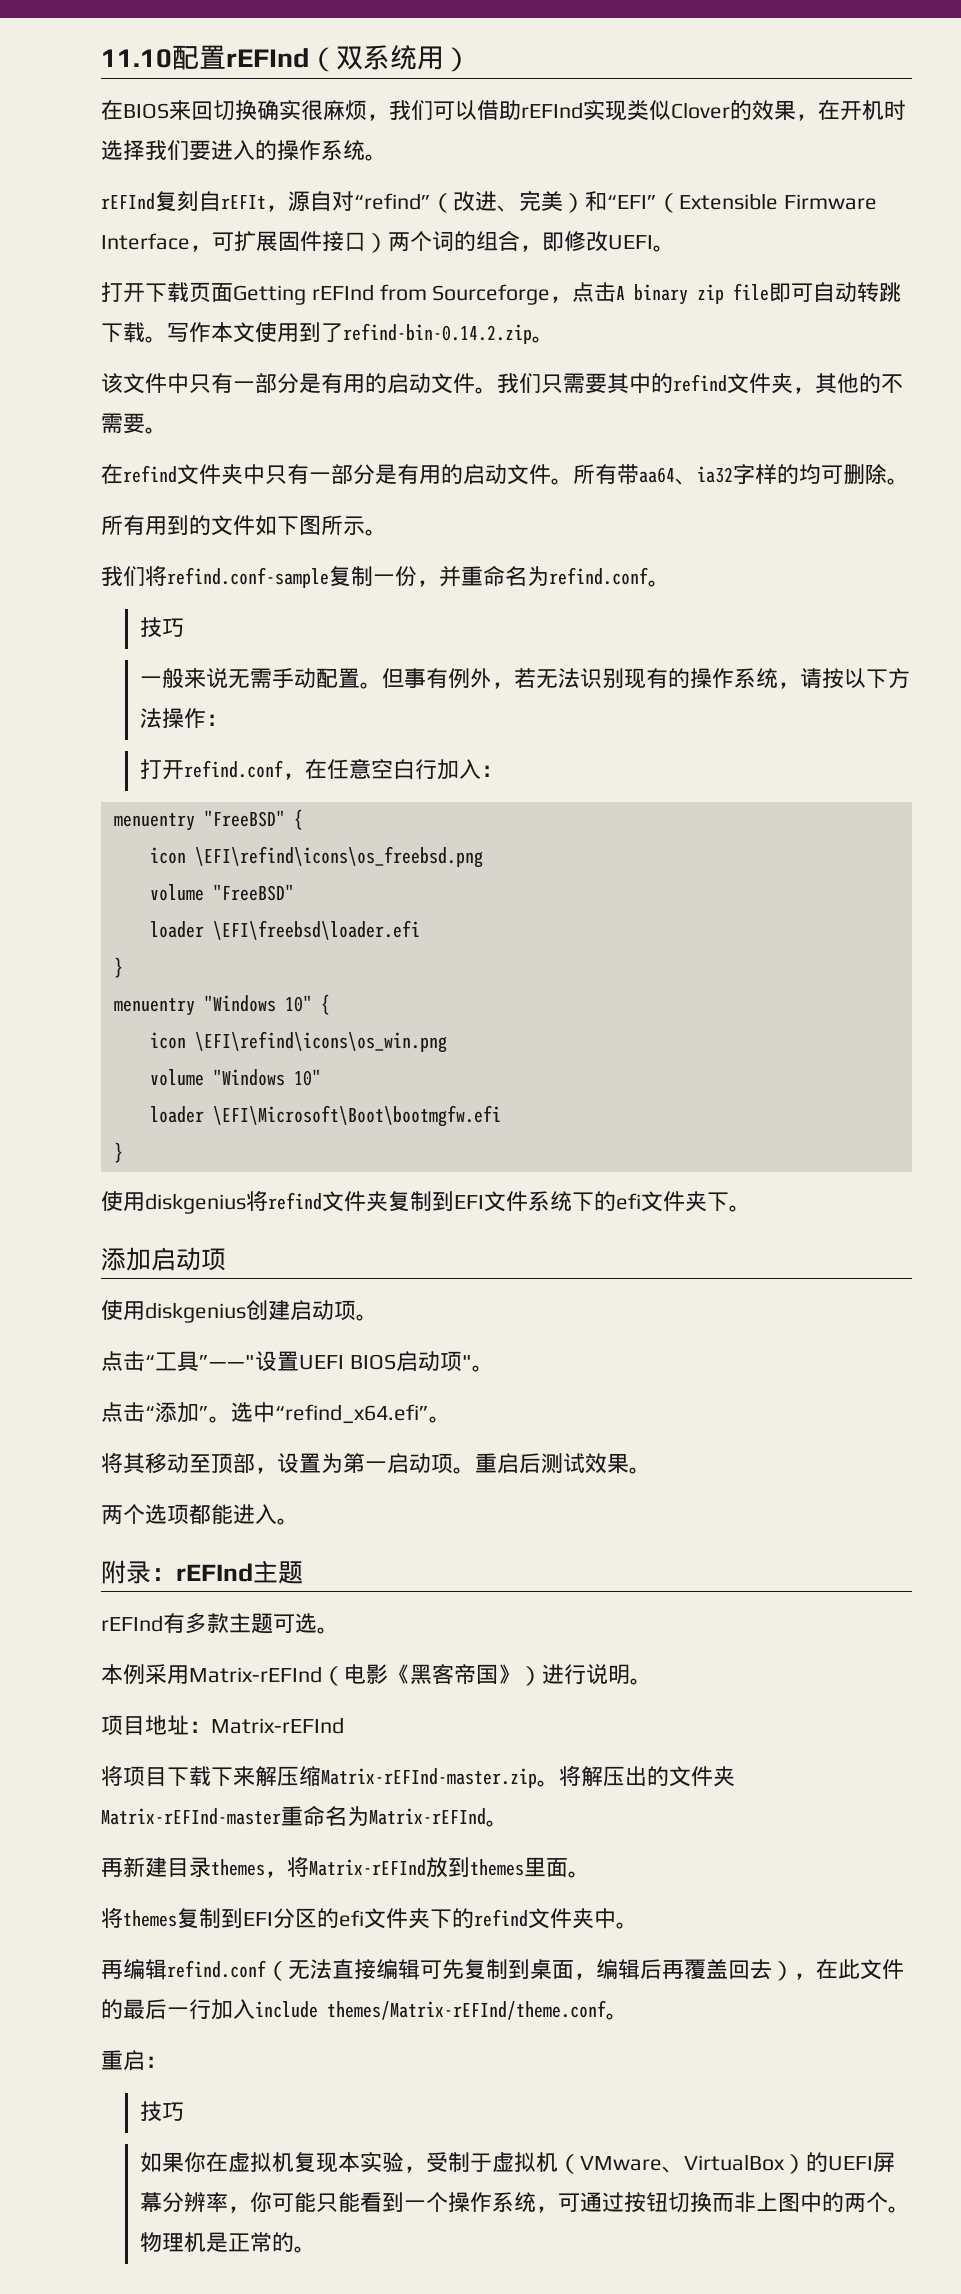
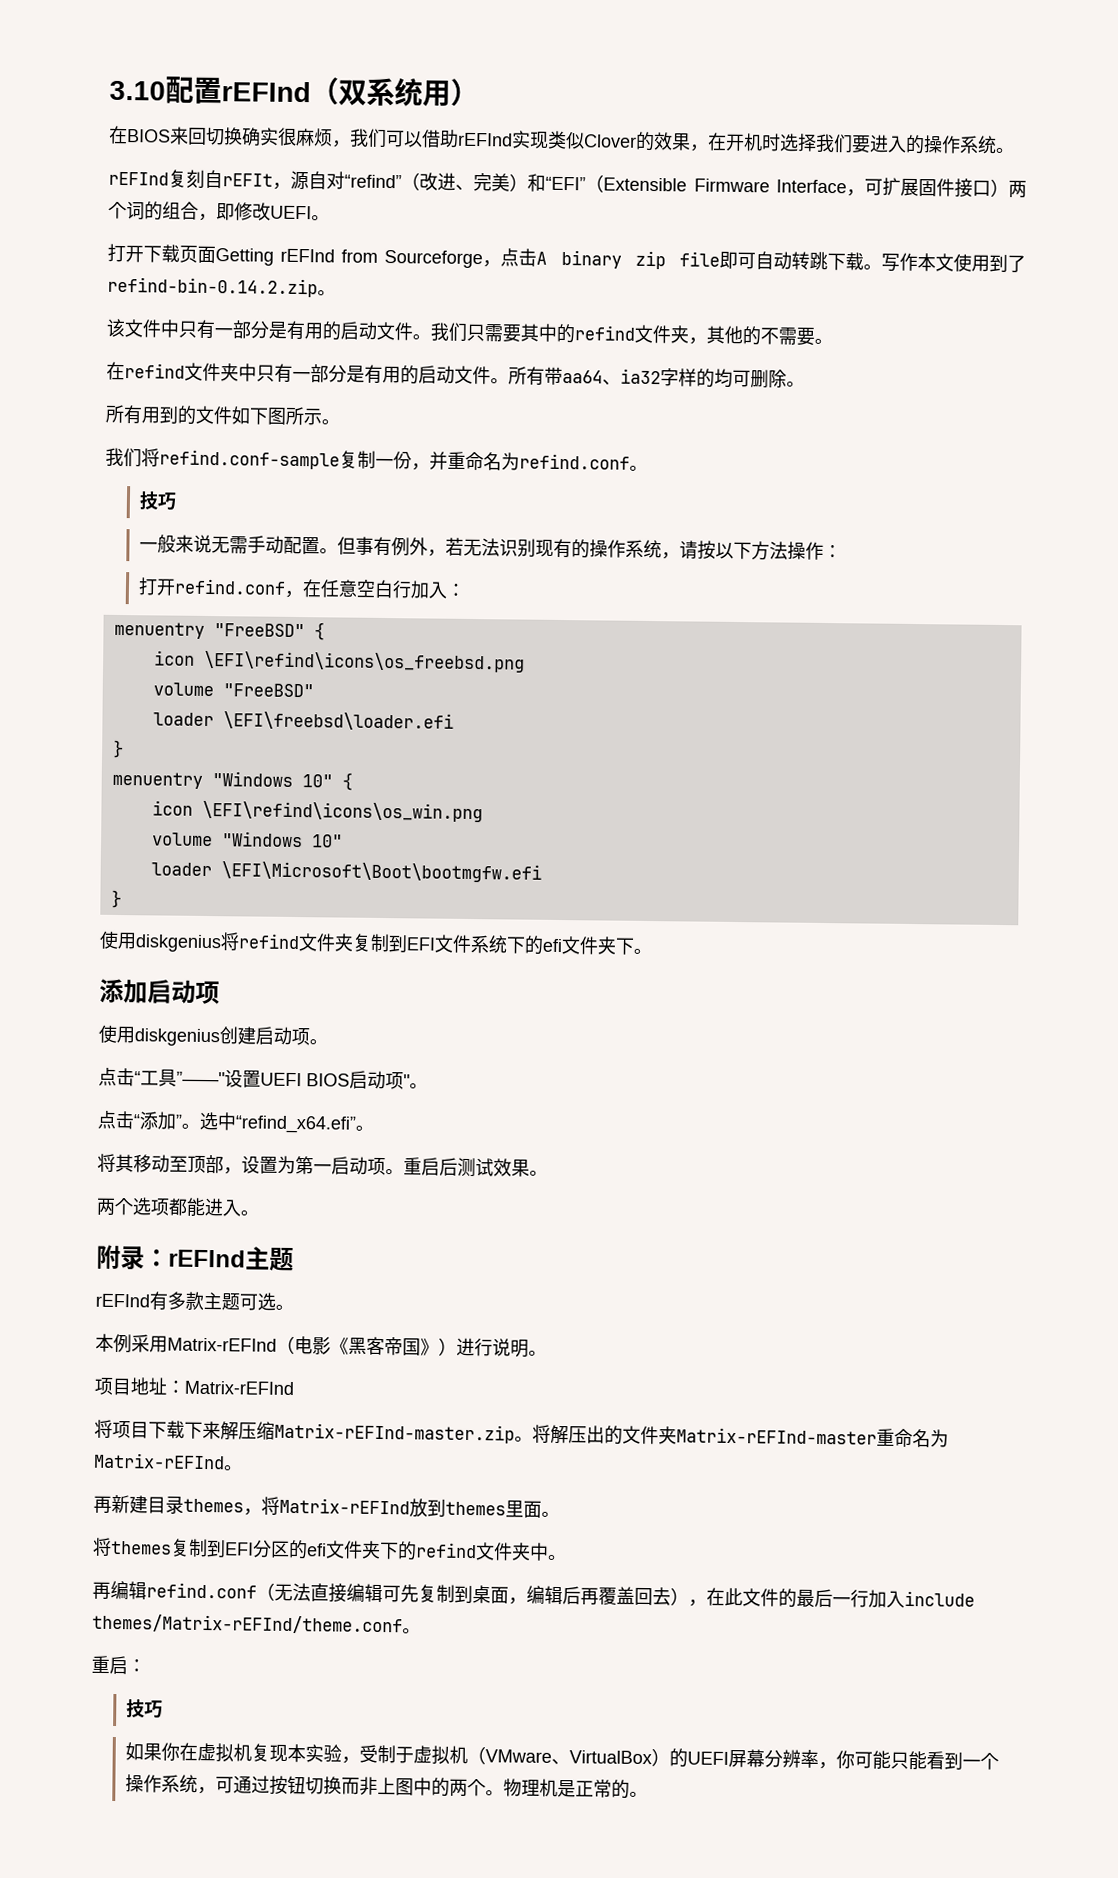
[101,49,172,68] 11.10 -> [109,80,166,101] 3.10

